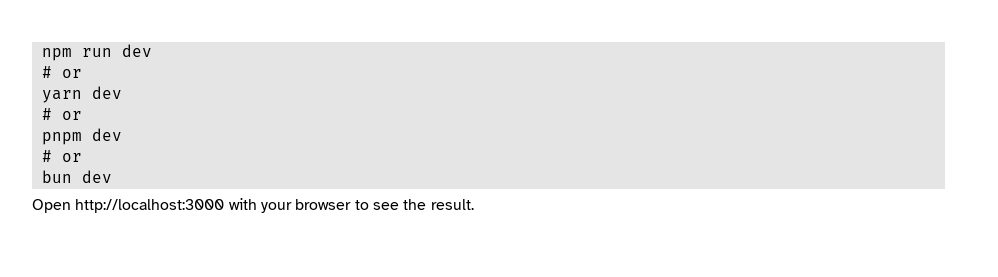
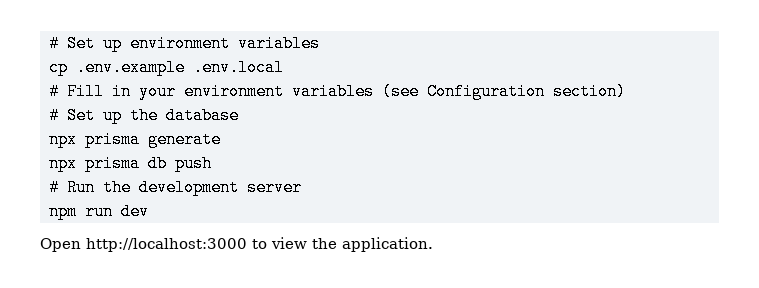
[41,44,152,61] [41,66,82,78] [41,86,122,103] [41,108,82,120] [41,128,122,145] [41,150,82,162] [41,170,112,183] [32,198,474,213] npm run dev // # or // yarn dev // # or // pnpm dev // # or // bun dev // Open http://localhost:3000 with your browser to see the result. -> [48,35,320,52] [48,59,284,76] [48,83,626,100] [48,107,239,124] [48,131,221,148] [48,155,212,172] [48,179,302,196] [48,203,149,220] [40,237,433,252] # Set up environment variables // cp .env.example .env.local // # Fill in your environment variables (see Configuration section) // # Set up the database // npx prisma generate // npx prisma db push // # Run the development server // npm run dev // Open http://localhost:3000 to view the application.

